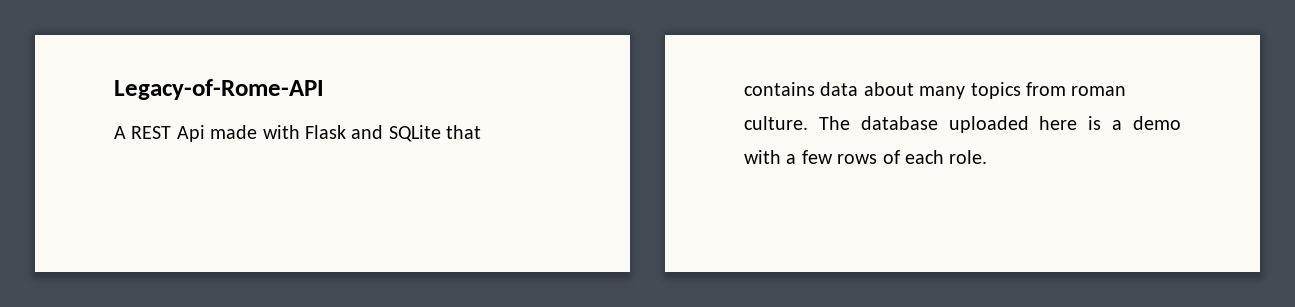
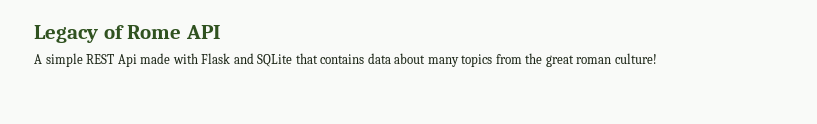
[114,79,324,100] Legacy-of-Rome-API -> [34,25,221,43] Legacy of Rome API
(126, 132) none -> [45,53,83,67] simple
[1071,86,1127,96] [744,116,1181,133] [744,150,988,164] roman culture. The database uploaded here is a demo with a few rows of each role. -> [525,53,657,67] the great roman culture!

